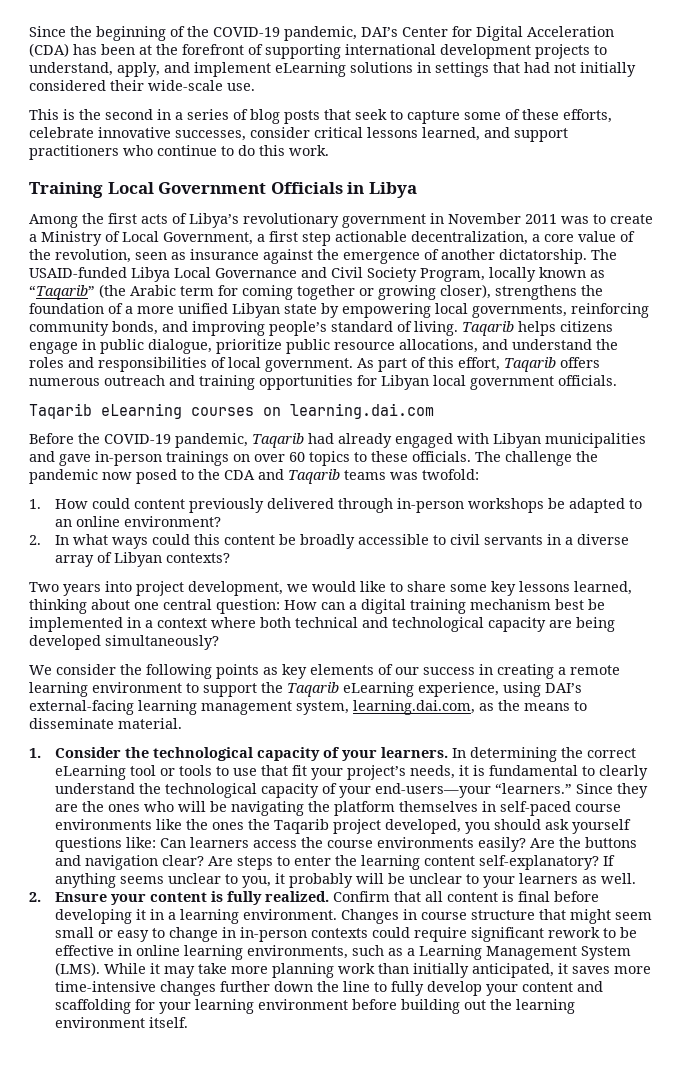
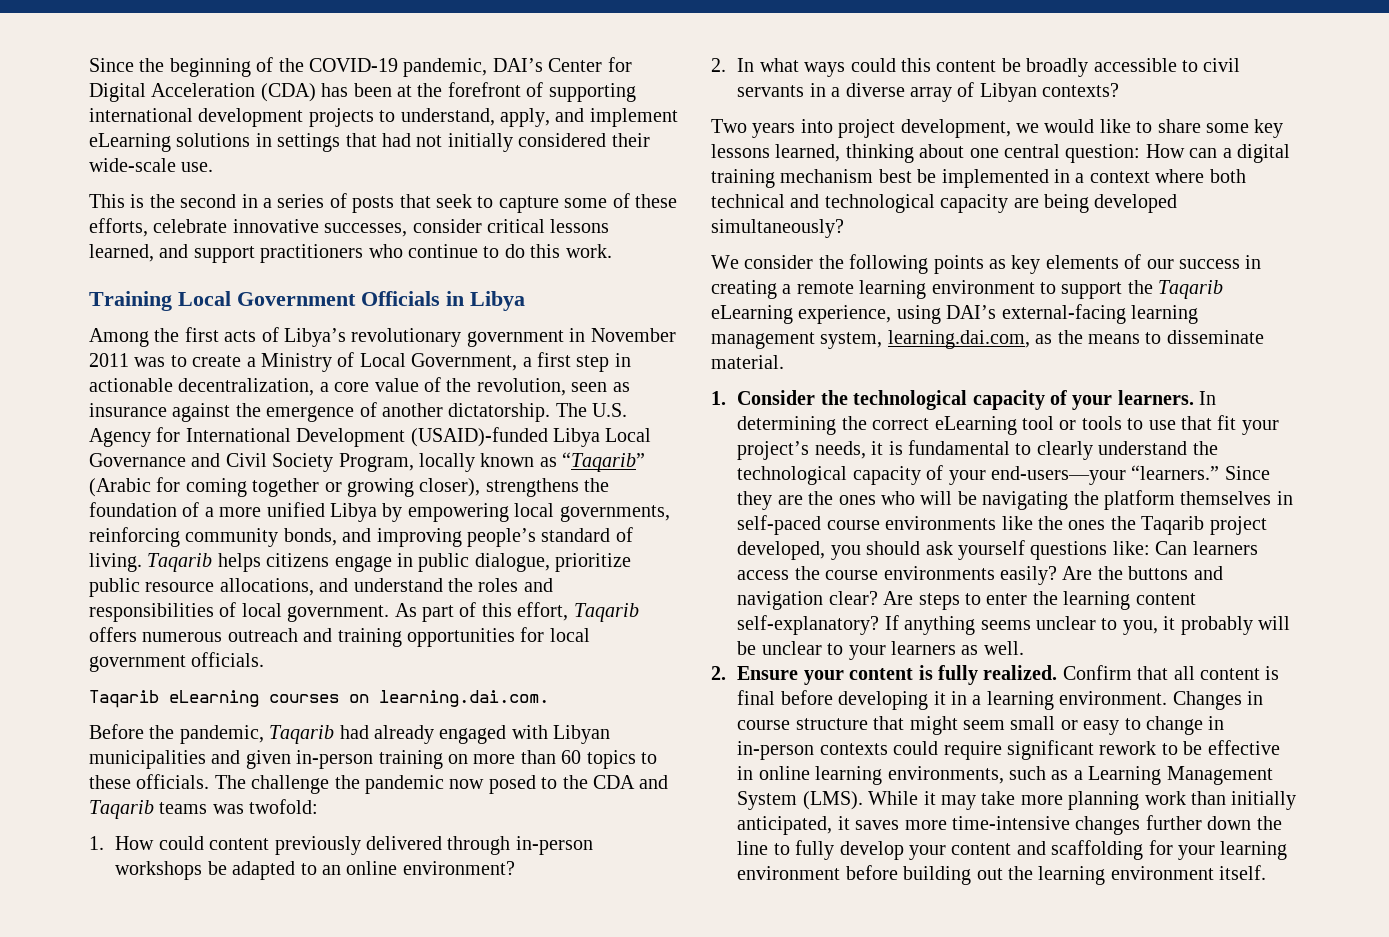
[250,109,280,124] blog -> (347, 200) none
(331, 239) none -> [614,353,631,367] in
[29,267,127,278] USAID-funded -> [592,403,628,417] [89,427,548,447] U.S. Agency for International Development (USAID)-funded
[99,284,214,298] (the Arabic term -> [89,478,151,497] (Arabic
[232,303,317,318] Libyan state -> [330,503,377,522] Libya
[381,375,429,390] Libyan -> (545, 634) none
[290,403,434,419] learning.dai.com -> [379,690,549,707] learning.dai.com.
[104,434,171,444] COVID-19 -> (175, 732) none
[59,451,285,466] gave in-person trainings on over -> [245,750,556,769] given in-person training on more than

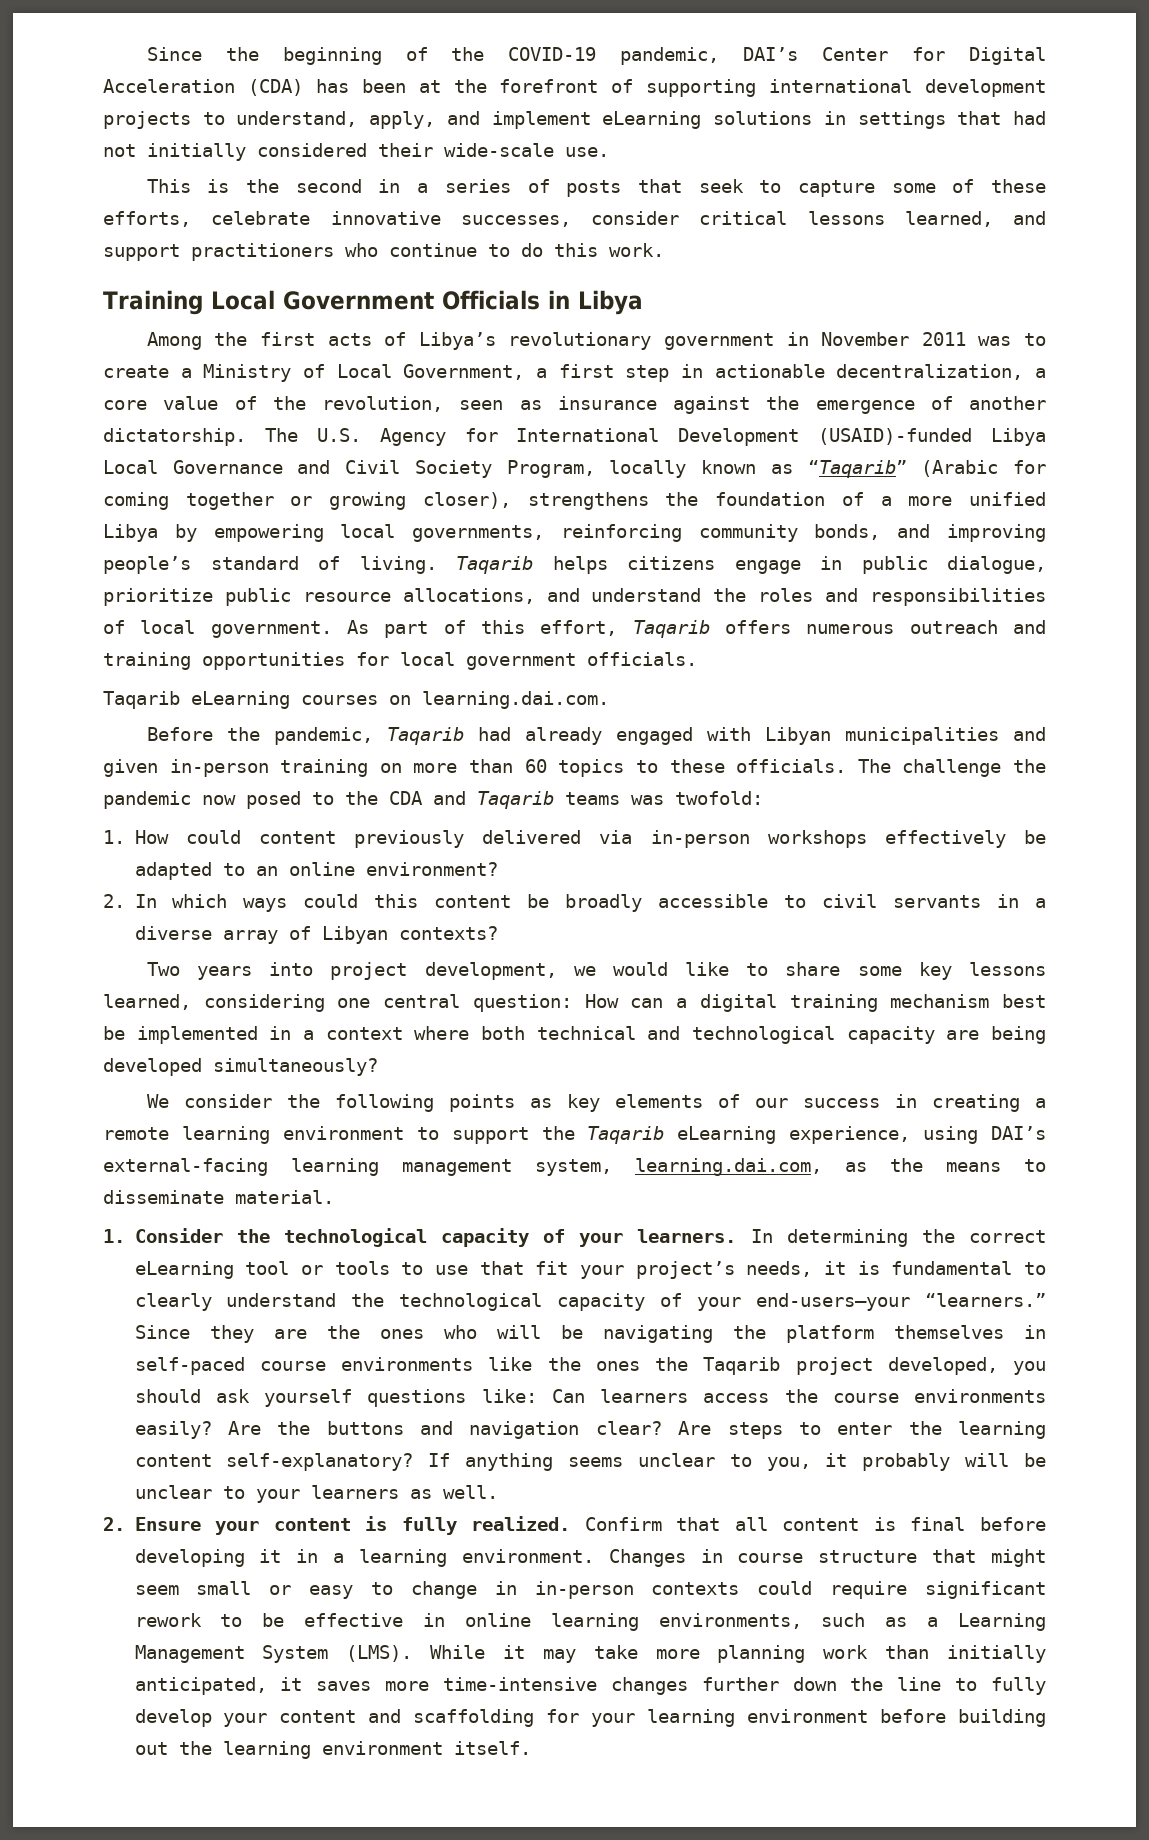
[447,836,511,855] through -> [599,830,633,844] via
(203, 870) none -> [884,830,1006,848] effectively
[759,58,799,72] what -> [172,894,228,908] which
[845,144,965,163] thinking about -> [203,994,325,1012] considering

